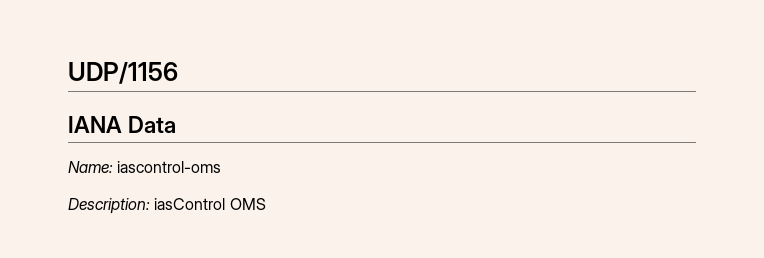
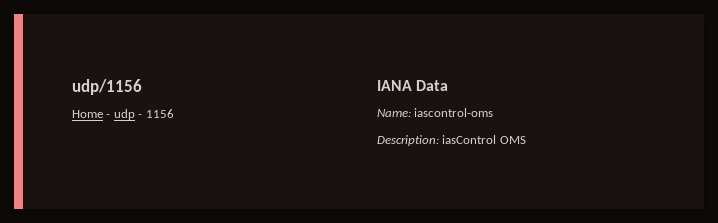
[68,62,178,84] UDP/1156 -> [72,79,142,95] [72,109,174,120] udp/1156 // Home - udp - 1156

